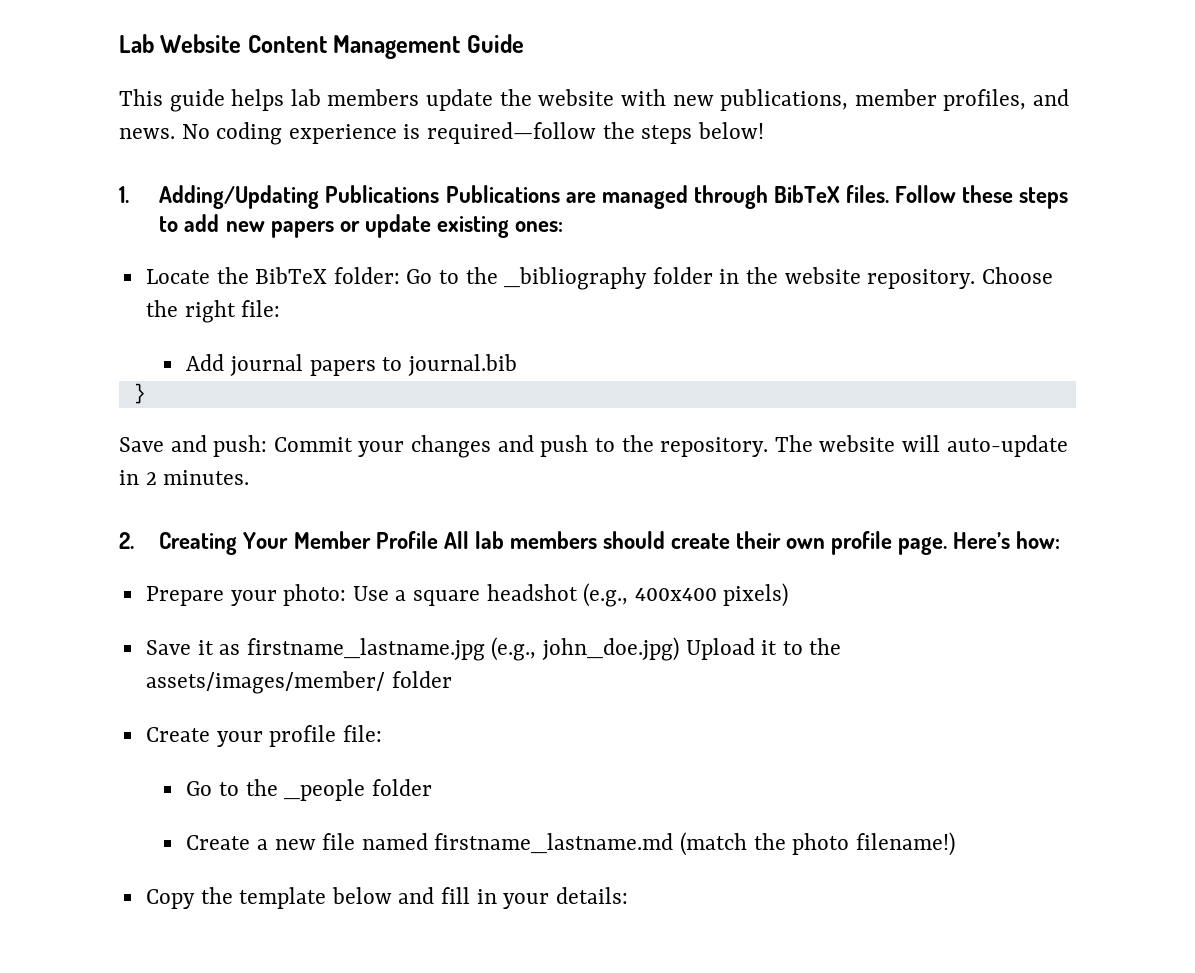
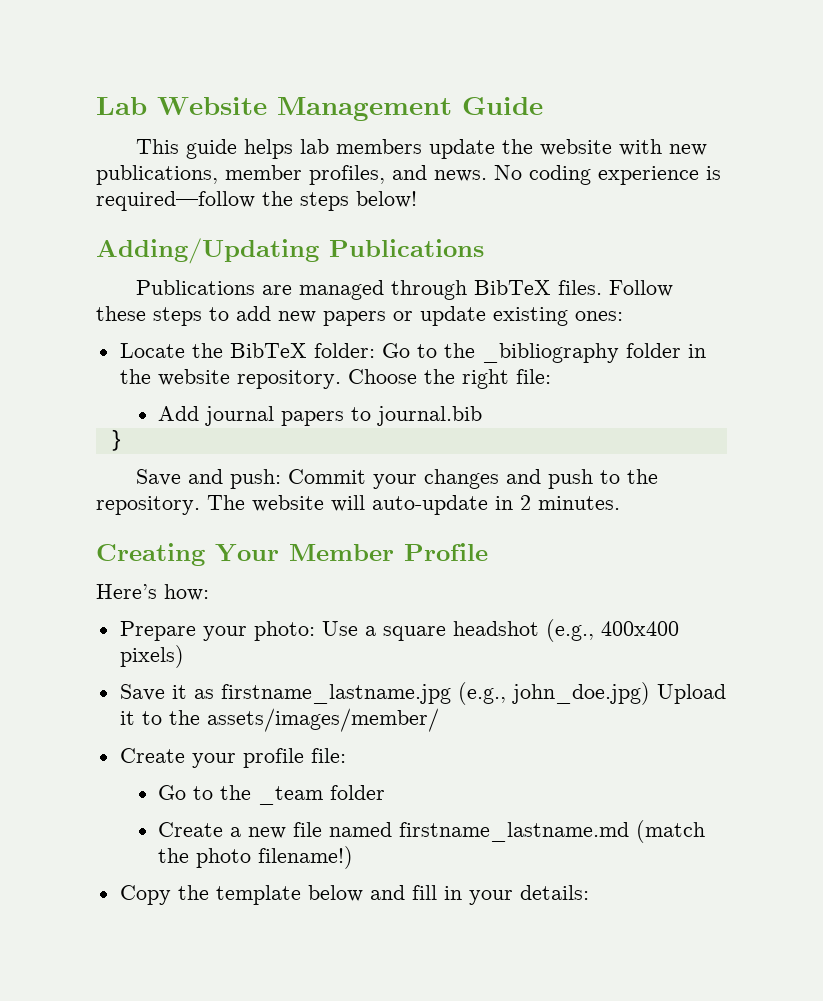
[247,35,327,53] Content -> (267, 106) none
[119,186,129,203] 1. -> (417, 199) none
(440, 194) none -> (484, 248) //
[119,532,134,549] 2. -> (620, 503) none
[443,531,948,555] All lab members should create their own profile page. -> (488, 552) //
[391,671,452,688] folder -> (439, 720) none
[284,779,366,801] _people -> [258,786,324,805] _team

